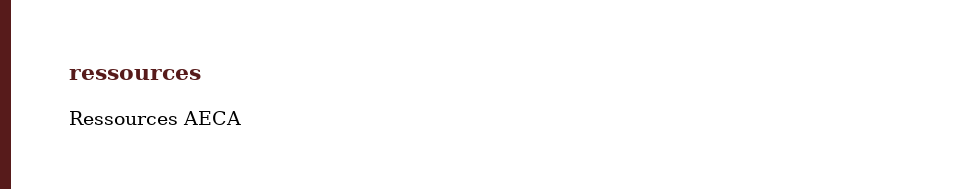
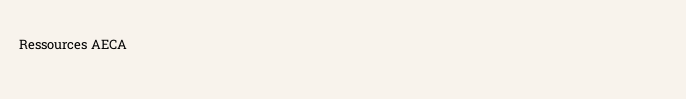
[69,69,201,80] ressources // -> (19, 44) none

